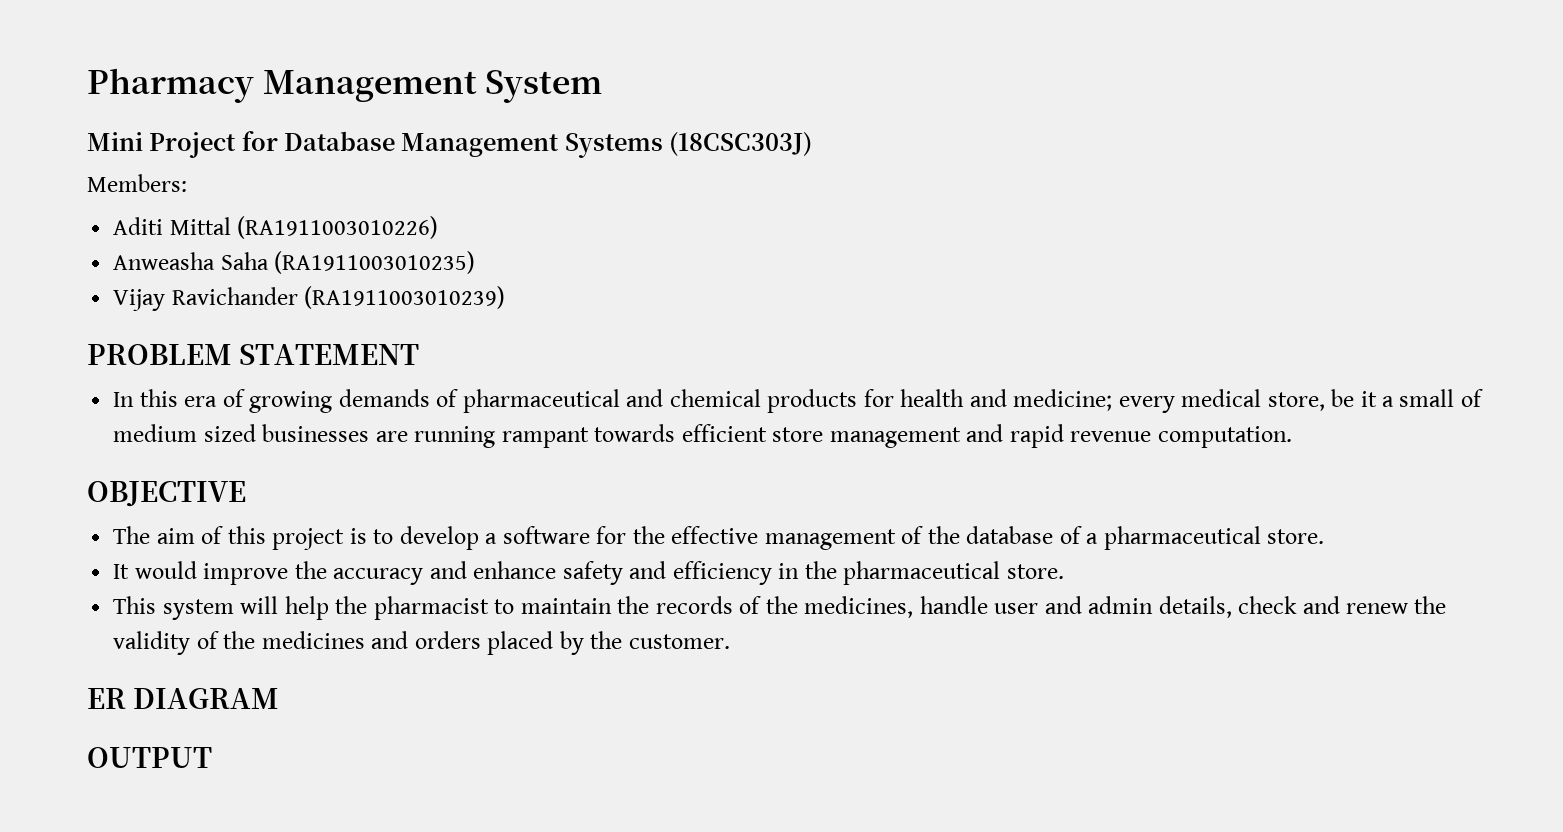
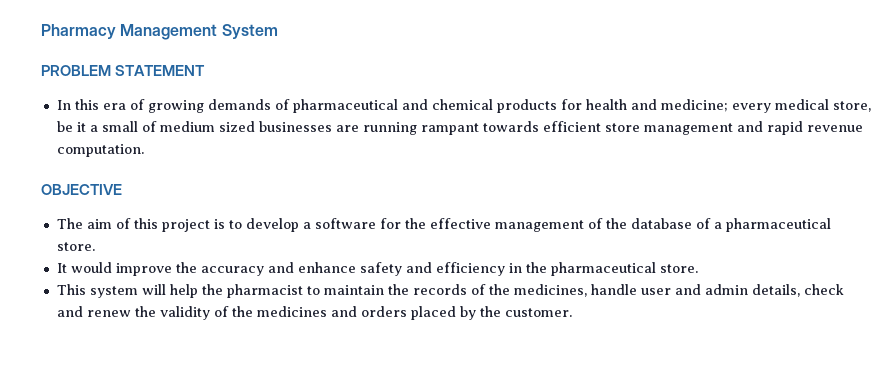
[87,131,813,158] [87,174,187,192] [113,216,439,239] [113,251,476,274] [113,286,506,311] // Mini Project for Database Management Systems (18CSC303J) // Members: // Aditi Mittal (RA1911003010226) // Anweasha Saha (RA1911003010235) // Vijay Ravichander (RA1911003010239) -> (278, 31) none
[87,688,280,709] [87,747,212,768] // ER DIAGRAM // OUTPUT -> (572, 312) none

